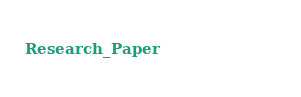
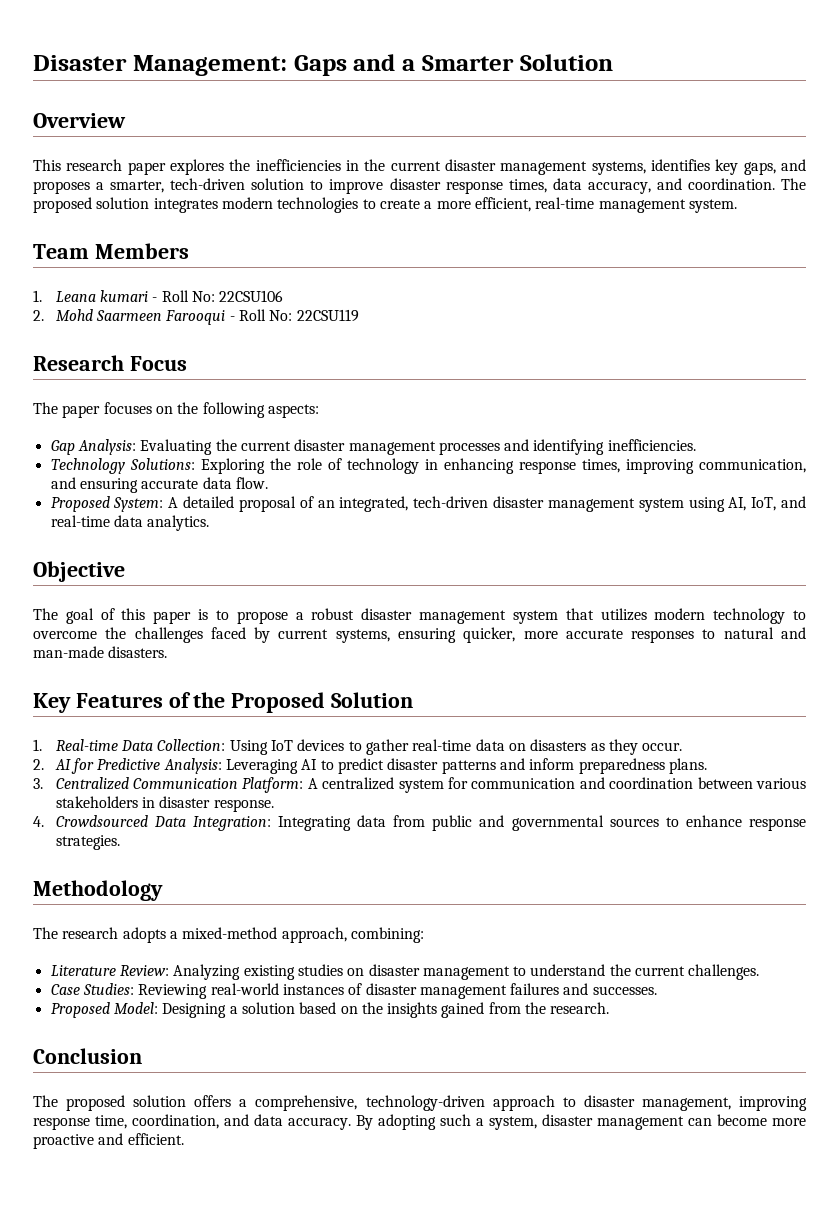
[25,43,161,58] Research_Paper -> [33,54,613,76] [33,113,126,128] [33,159,807,175] [33,178,806,194] [33,197,737,213] [33,243,189,259] [33,290,284,302] [33,309,359,325] [33,355,187,371] [33,402,319,418] [50,439,696,455] [50,458,806,474] [50,477,268,493] [50,496,807,512] [50,515,210,531] [33,561,125,582] [33,608,807,624] [33,627,807,643] [33,646,168,658] [33,692,414,713] [33,739,683,755] [33,758,707,774] [33,777,806,793] [55,796,274,812] [33,815,806,831] [55,835,120,850] [33,880,163,901] [33,927,424,943] [50,964,760,980] [50,983,657,999] [50,1002,610,1018] [33,1048,142,1064] [33,1095,808,1111] [33,1114,806,1130] [33,1133,184,1149] Disaster Management: Gaps and a Smarter Solution // Overview // This research paper explores the inefficiencies in the current disaster management systems, identifies key gaps, and proposes a smarter, tech-driven solution to improve disaster response times, data accuracy, and coordination. The proposed solution integrates modern technologies to create a more efficient, real-time management system. // Team Members // 1. Leana kumari - Roll No: 22CSU106 // 2. Mohd Saarmeen Farooqui - Roll No: 22CSU119 // Research Focus // The paper focuses on the following aspects: // Gap Analysis: Evaluating the current disaster management processes and identifying inefficiencies. // Technology Solutions: Exploring the role of technology in enhancing response times, improving communication, and ensuring accurate data flow. // Proposed System: A detailed proposal of an integrated, tech-driven disaster management system using AI, IoT, and real-time data analytics. // Objective // The goal of this paper is to propose a robust disaster management system that utilizes modern technology to overcome the challenges faced by current systems, ensuring quicker, more accurate responses to natural and man-made disasters. // Key Features of the Proposed Solution // 1. Real-time Data Collection: Using IoT devices to gather real-time data on disasters as they occur. // 2. AI for Predictive Analysis: Leveraging AI to predict disaster patterns and inform preparedness plans. // 3. Centralized Communication Platform: A centralized system for communication and coordination between various stakeholders in disaster response. // 4. Crowdsourced Data Integration: Integrating data from public and governmental sources to enhance response strategies. // Methodology // The research adopts a mixed-method approach, combining: // Literature Review: Analyzing existing studies on disaster management to understand the current challenges. // Case Studies: Reviewing real-world instances of disaster management failures and successes. // Proposed Model: Designing a solution based on the insights gained from the research. // Conclusion // The proposed solution offers a comprehensive, technology-driven approach to disaster management, improving response time, coordination, and data accuracy. By adopting such a system, disaster management can become more proactive and efficient.

